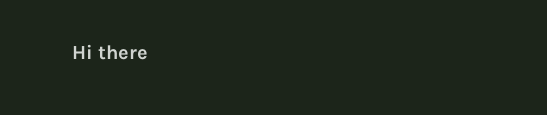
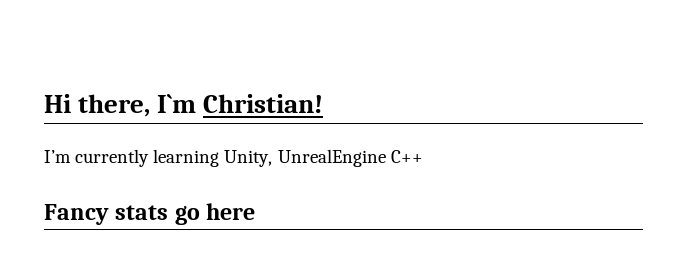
[98,45,149,60] there -> [78,94,324,117] [44,149,423,167] [44,203,256,225] there, I`m Christian! // I’m currently learning Unity, UnrealEngine C++ // Fancy stats go here

